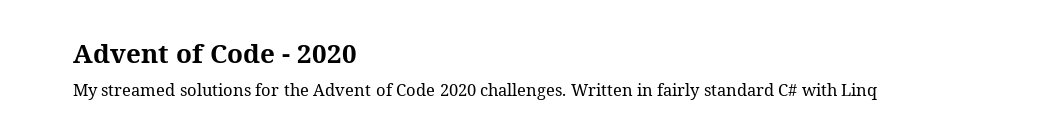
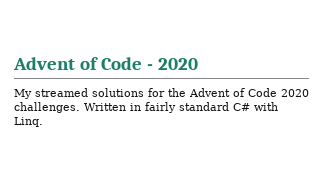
[841,83,878,100] Linq -> [14,117,43,127] Linq.

